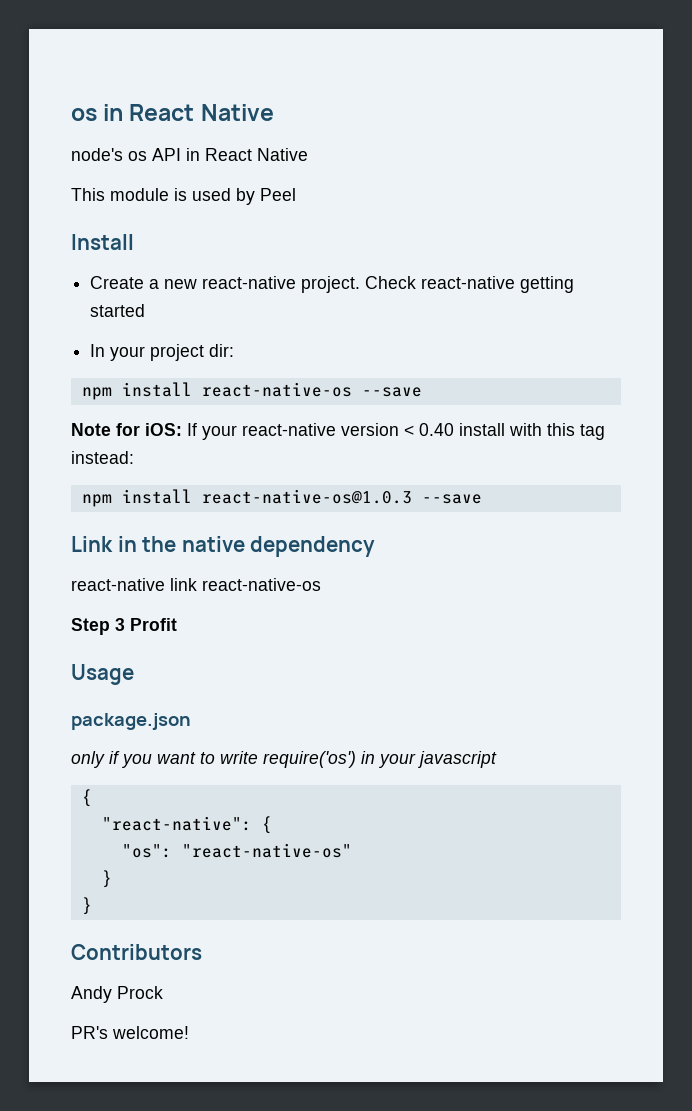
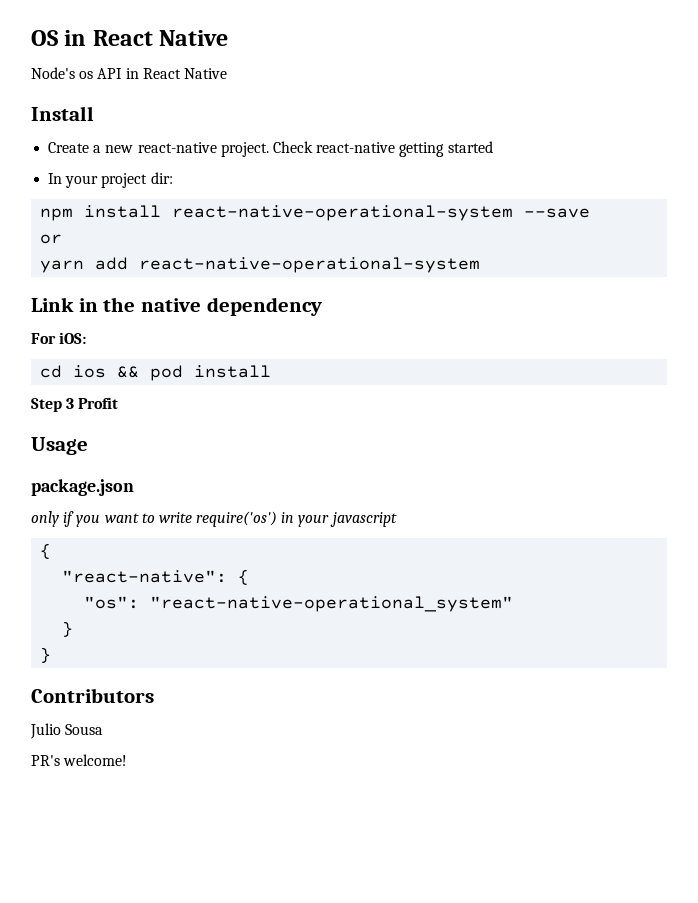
[71,104,274,121] [71,148,123,161] os in React Native // node's -> [31,30,229,46] [31,67,75,79] OS in React Native // Node's
[71,188,296,205] // This module is used by Peel -> (227, 73) none
[201,382,422,397] [71,423,605,440] [71,451,134,464] [81,489,482,507] react-native-os --save // Note for iOS: If your react-native version < 0.40 install with this tag instead: // npm install react-native-os@1.0.3 --save -> [172,205,591,221] [40,234,63,244] [40,257,481,273] react-native-operational-system --save // or // yarn add react-native-operational-system
[71,578,321,591] react-native link react-native-os -> [31,332,87,344] [40,365,272,381] For iOS: // cd ios && pod install
[181,843,352,858] "react-native-os" -> [150,596,514,612] "react-native-operational_system"
[71,986,163,1003] Andy Prock -> [30,723,104,739] Julio Sousa

